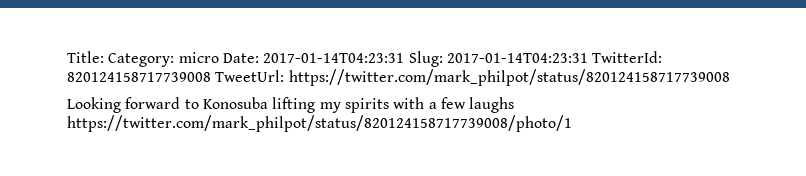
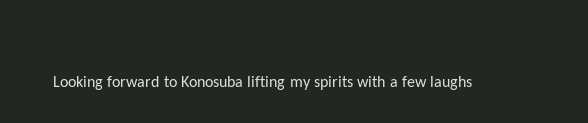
[67,51,663,67] [67,69,730,86] Title: Category: micro Date: 2017-01-14T04:23:31 Slug: 2017-01-14T04:23:31 TwitterId: 820124158717739008 TweetUrl: https://twitter.com/mark_philpot/status/820124158717739008 // -> (53, 83) none
[67,115,572,132] https://twitter.com/mark_philpot/status/820124158717739008/photo/1 -> (473, 83) none

